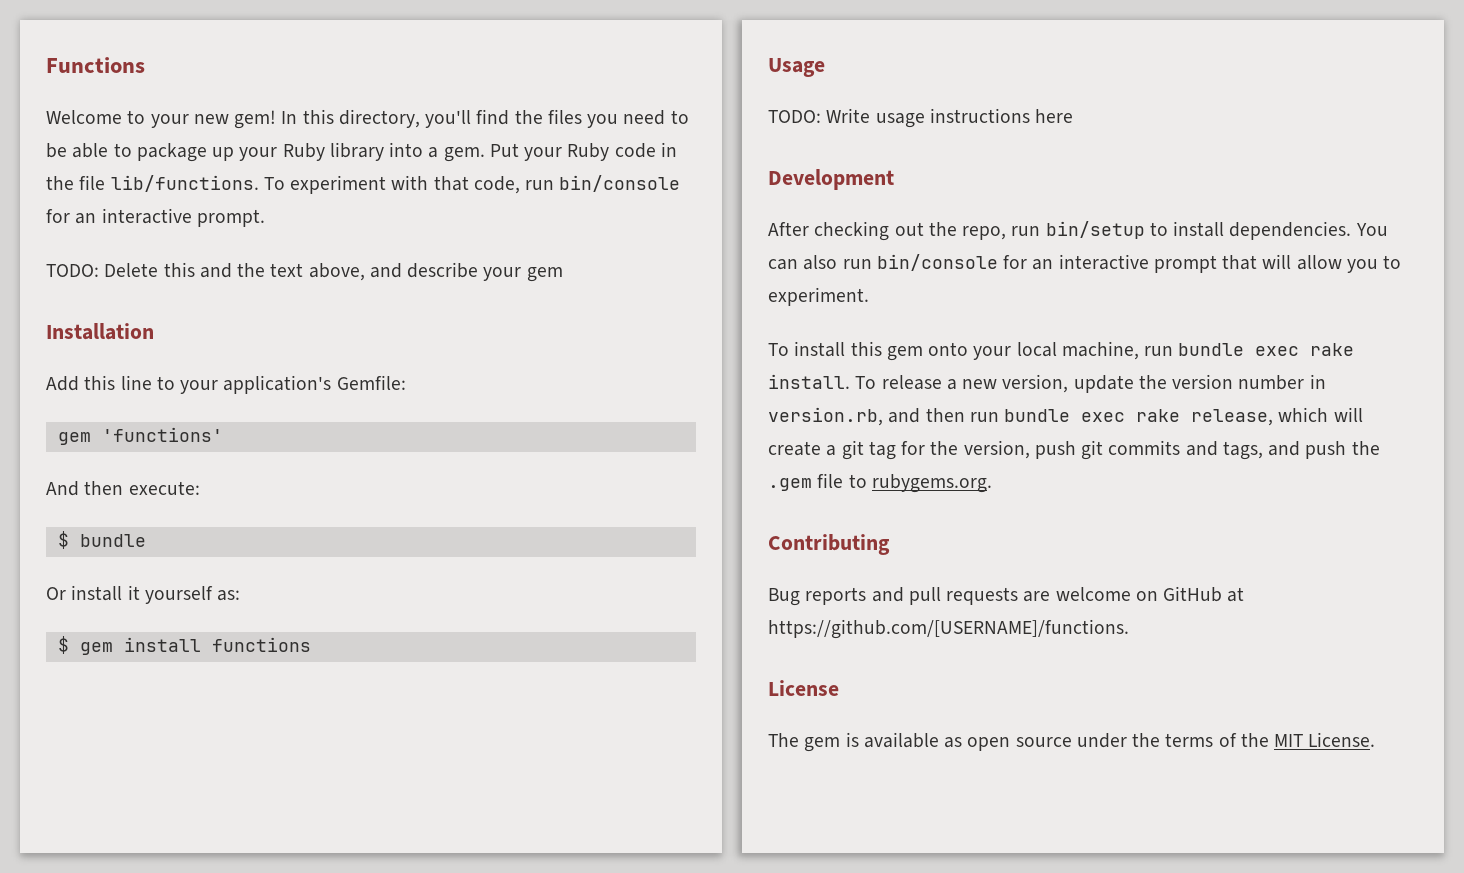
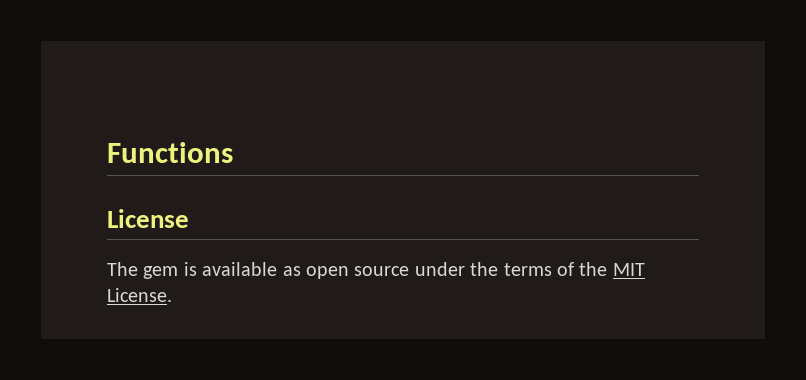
[46,109,689,129] [46,142,677,162] [46,175,681,194] [46,208,265,227] [46,262,563,282] [46,323,154,340] [46,375,406,394] [57,427,223,445] [46,481,200,496] [57,531,146,549] [46,585,241,604] [57,636,311,655] [768,58,825,77] [768,108,1074,128] [768,169,894,190] [768,221,1388,241] [768,254,1402,273] [768,287,869,306] [768,341,1355,361] [768,374,1326,393] [768,407,1363,426] [768,440,1380,460] [768,473,992,493] [768,534,890,555] [768,586,1245,606] [768,619,1129,639] // Welcome to your new gem! In this directory, you'll find the files you need to be able to package up your Ruby library into a gem. Put your Ruby code in the file lib/functions. To experiment with that code, run bin/console for an interactive prompt. // TODO: Delete this and the text above, and describe your gem // Installation // Add this line to your application's Gemfile: // gem 'functions' // And then execute: // $ bundle // Or install it yourself as: // $ gem install functions // Usage // TODO: Write usage instructions here // Development // After checking out the repo, run bin/setup to install dependencies. You can also run bin/console for an interactive prompt that will allow you to experiment. // To install this gem onto your local machine, run bundle exec rake install. To release a new version, update the version number in version.rb, and then run bundle exec rake release, which will create a git tag for the version, push git commits and tags, and push the .gem file to rubygems.org. // Contributing // Bug reports and pull requests are welcome on GitHub at https://github.com/[USERNAME]/functions. -> (233, 152) none

